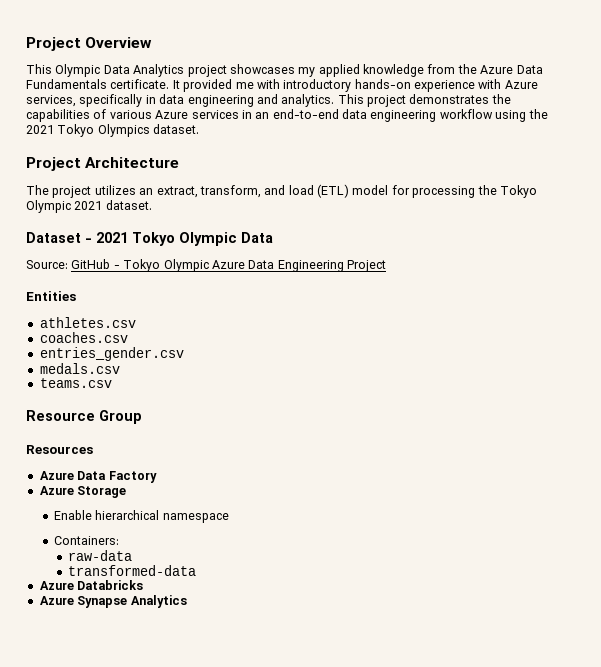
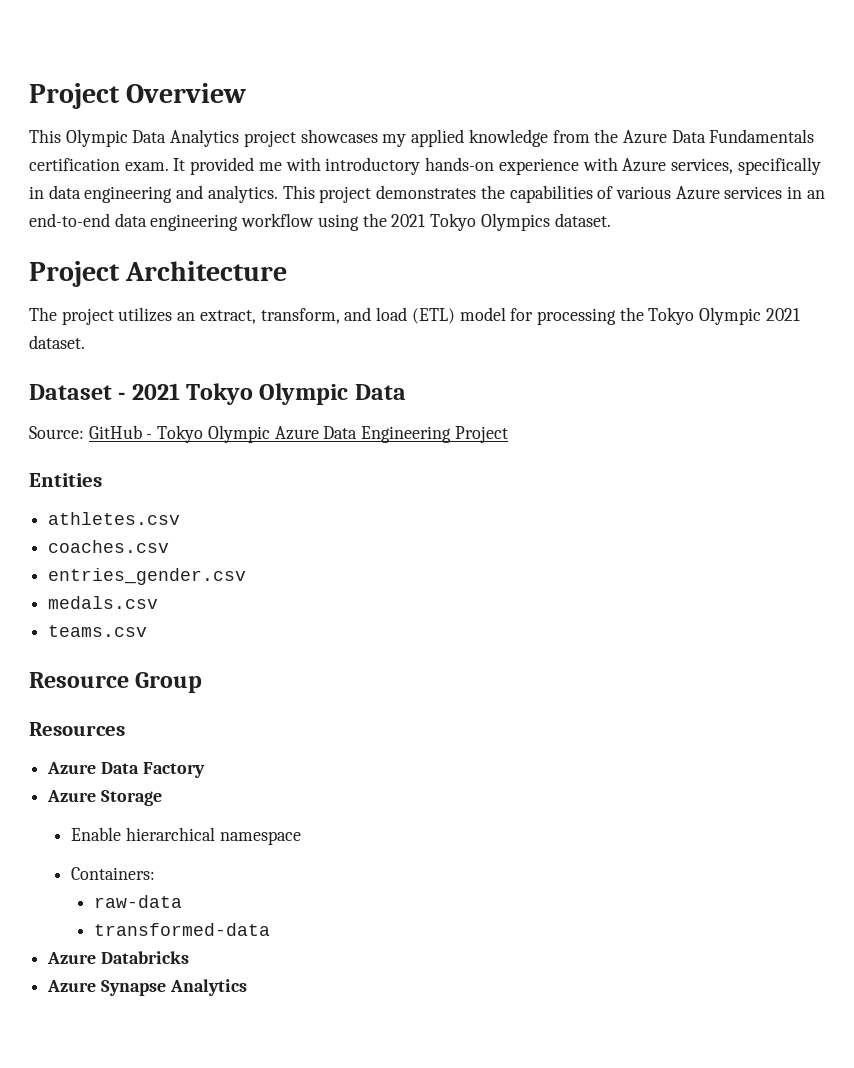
[110,79,170,89] certificate. -> [29,158,169,171] certification exam.

